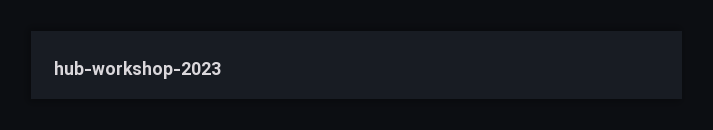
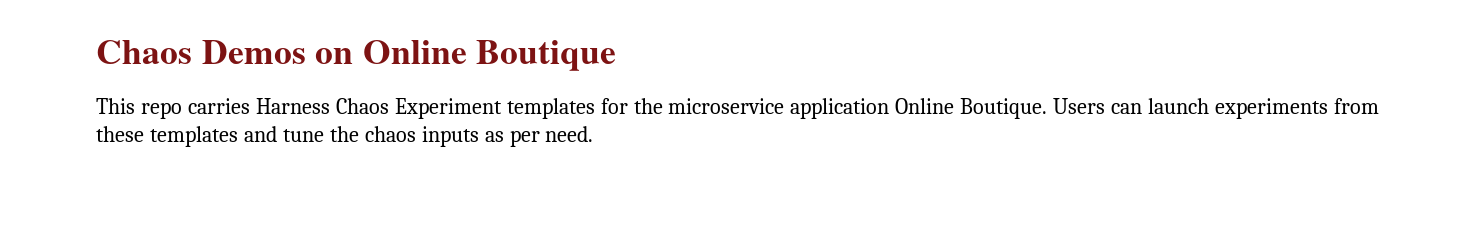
[54,61,221,79] hub-workshop-2023 -> [96,40,617,71] [96,98,1379,119] [96,126,594,147] Chaos Demos on Online Boutique // This repo carries Harness Chaos Experiment templates for the microservice application Online Boutique. Users can launch experiments from these templates and tune the chaos inputs as per need.

